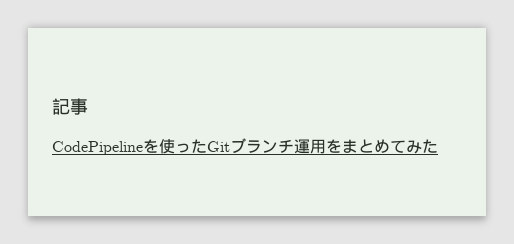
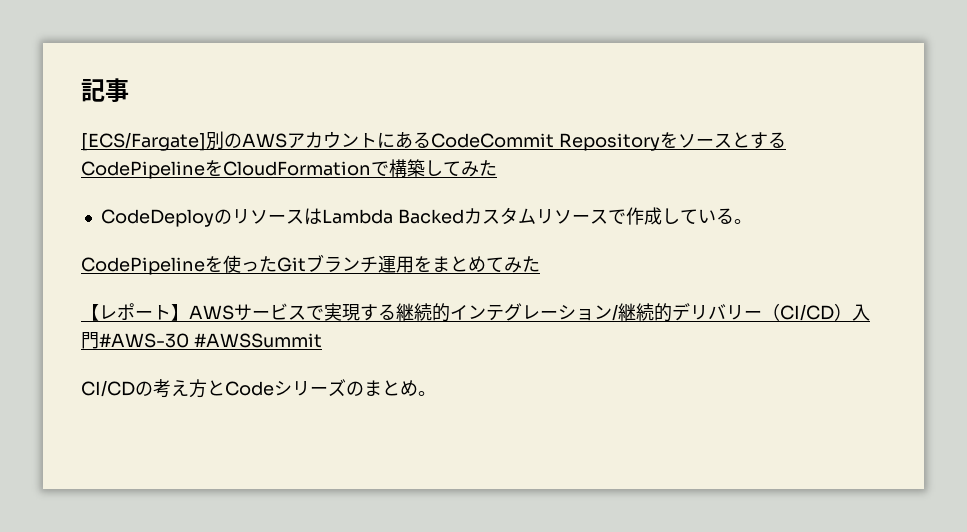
(88, 106) none -> [81,131,786,151] [81,159,497,179] [100,207,752,227] // [ECS/Fargate]別のAWSアカウントにあるCodeCommit RepositoryをソースとするCodePipelineをCloudFormationで構築してみた // CodeDeployのリソースはLambda Backedカスタムリソースで作成している。
(438, 146) none -> [81,303,870,322] [81,332,322,349] [81,379,436,398] // 【レポート】AWSサービスで実現する継続的インテグレーション/継続的デリバリー（CI/CD）入門#AWS-30 #AWSSummit // CI/CDの考え方とCodeシリーズのまとめ。

